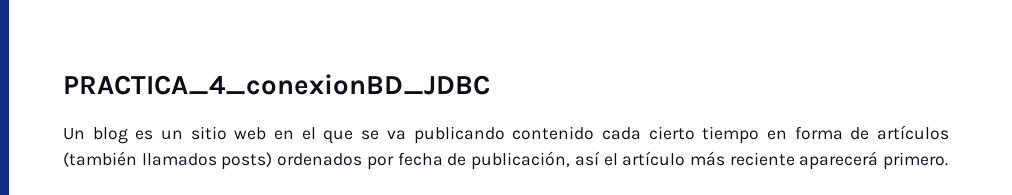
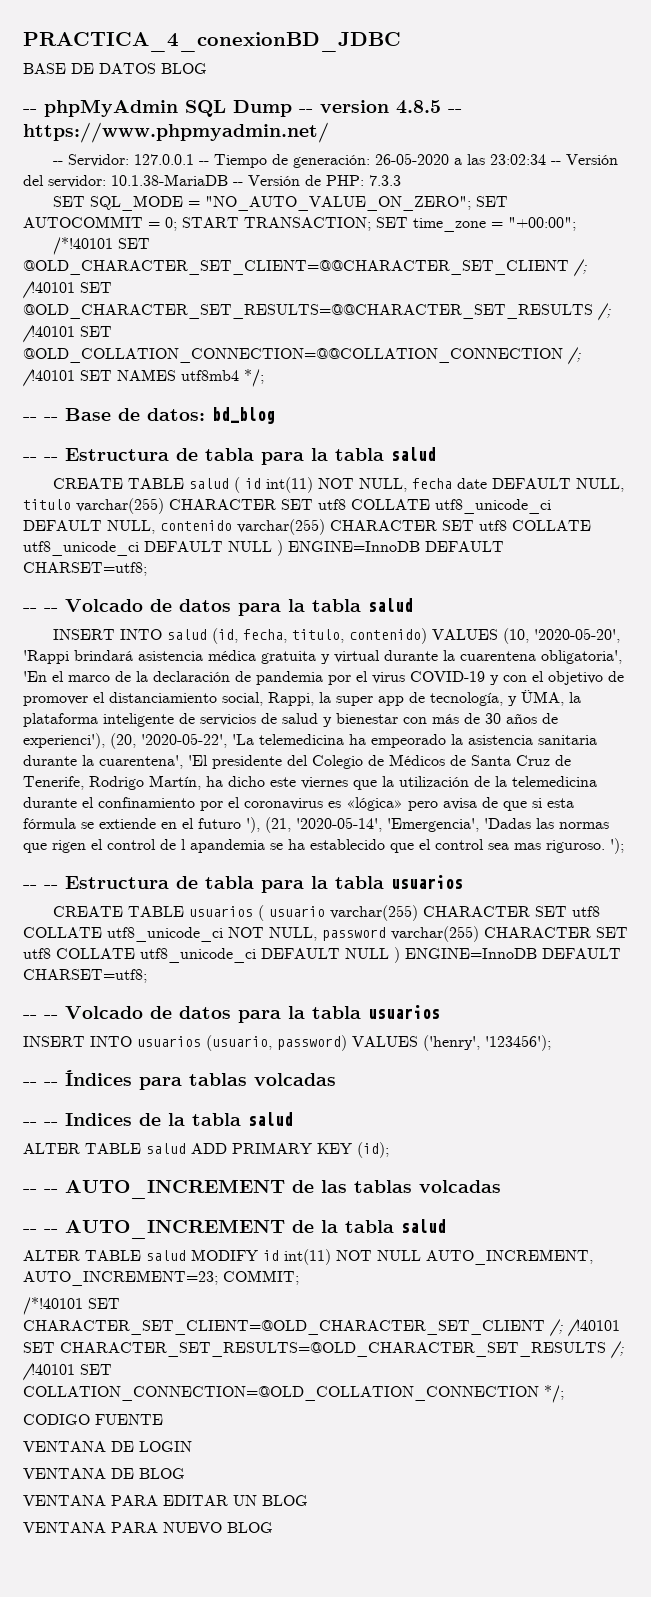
[63,125,950,144] [63,151,949,170] Un blog es un sitio web en el que se va publicando contenido cada cierto tiempo en forma de artículos (también llamados posts) ordenados por fecha de publicación, así el artículo más reciente aparecerá primero. -> [23,63,207,74] [23,99,462,117] [23,122,329,143] [52,153,618,168] [23,174,401,188] [52,195,508,211] [23,216,576,232] [52,237,150,255] [23,259,587,277] [23,281,112,299] [23,303,611,321] [23,325,112,343] [23,347,581,365] [23,369,264,387] [23,407,275,424] [23,447,436,465] [52,477,624,493] [23,498,551,514] [23,519,591,535] [23,540,504,556] [23,562,147,576] [23,598,413,616] [52,628,620,644] [23,650,622,664] [23,671,624,685] [23,690,581,706] [23,713,558,727] [23,733,597,749] [23,754,571,769] [23,775,597,790] [23,797,574,811] [23,817,609,833] [23,838,624,854] [23,875,463,893] [52,905,600,921] [23,926,628,942] [23,947,621,963] [23,969,147,983] [23,1005,440,1023] [23,1035,551,1051] [23,1070,336,1090] [23,1112,293,1126] [23,1142,389,1158] [23,1179,501,1199] [23,1219,446,1239] [23,1249,593,1265] [23,1270,299,1286] [23,1297,120,1315] [23,1319,620,1337] [23,1341,624,1359] [23,1363,112,1381] [23,1385,564,1403] [23,1414,163,1425] [23,1441,192,1452] [23,1468,185,1479] [23,1495,308,1506] [23,1522,273,1533] BASE DE DATOS BLOG // -- phpMyAdmin SQL Dump -- version 4.8.5 -- https://www.phpmyadmin.net/ // -- Servidor: 127.0.0.1 -- Tiempo de generación: 26-05-2020 a las 23:02:34 -- Versión del servidor: 10.1.38-MariaDB -- Versión de PHP: 7.3.3 // SET SQL_MODE = "NO_AUTO_VALUE_ON_ZERO"; SET AUTOCOMMIT = 0; START TRANSACTION; SET time_zone = "+00:00"; // /*!40101 SET @OLD_CHARACTER_SET_CLIENT=@@CHARACTER_SET_CLIENT /; /!40101 SET @OLD_CHARACTER_SET_RESULTS=@@CHARACTER_SET_RESULTS /; /!40101 SET @OLD_COLLATION_CONNECTION=@@COLLATION_CONNECTION /; /!40101 SET NAMES utf8mb4 */; // -- -- Base de datos: bd_blog // -- -- Estructura de tabla para la tabla salud // CREATE TABLE salud ( id int(11) NOT NULL, fecha date DEFAULT NULL, titulo varchar(255) CHARACTER SET utf8 COLLATE utf8_unicode_ci DEFAULT NULL, contenido varchar(255) CHARACTER SET utf8 COLLATE utf8_unicode_ci DEFAULT NULL ) ENGINE=InnoDB DEFAULT CHARSET=utf8; // -- -- Volcado de datos para la tabla salud // INSERT INTO salud (id, fecha, titulo, contenido) VALUES (10, '2020-05-20', 'Rappi brindará asistencia médica gratuita y virtual durante la cuarentena obligatoria', 'En el marco de la declaración de pandemia por el virus COVID-19 y con el objetivo de promover el distanciamiento social, Rappi, la super app de tecnología, y ÜMA, la plataforma inteligente de servicios de salud y bienestar con más de 30 años de experienci'), (20, '2020-05-22', 'La telemedicina ha empeorado la asistencia sanitaria durante la cuarentena', 'El presidente del Colegio de Médicos de Santa Cruz de Tenerife, Rodrigo Martín, ha dicho este viernes que la utilización de la telemedicina durante el confinamiento por el coronavirus es «lógica» pero avisa de que si esta fórmula se extiende en el futuro '), (21, '2020-05-14', 'Emergencia', 'Dadas las normas que rigen el control de l apandemia se ha establecido que el control sea mas riguroso. '); // -- -- Estructura de tabla para la tabla usuarios // CREATE TABLE usuarios ( usuario varchar(255) CHARACTER SET utf8 COLLATE utf8_unicode_ci NOT NULL, password varchar(255) CHARACTER SET utf8 COLLATE utf8_unicode_ci DEFAULT NULL ) ENGINE=InnoDB DEFAULT CHARSET=utf8; // -- -- Volcado de datos para la tabla usuarios // INSERT INTO usuarios (usuario, password) VALUES ('henry', '123456'); // -- -- Índices para tablas volcadas // -- -- Indices de la tabla salud // ALTER TABLE salud ADD PRIMARY KEY (id); // -- -- AUTO_INCREMENT de las tablas volcadas // -- -- AUTO_INCREMENT de la tabla salud // ALTER TABLE salud MODIFY id int(11) NOT NULL AUTO_INCREMENT, AUTO_INCREMENT=23; COMMIT; // /*!40101 SET CHARACTER_SET_CLIENT=@OLD_CHARACTER_SET_CLIENT /; /!40101 SET CHARACTER_SET_RESULTS=@OLD_CHARACTER_SET_RESULTS /; /!40101 SET COLLATION_CONNECTION=@OLD_COLLATION_CONNECTION */; // CODIGO FUENTE // VENTANA DE LOGIN // VENTANA DE BLOG // VENTANA PARA EDITAR UN BLOG // VENTANA PARA NUEVO BLOG

